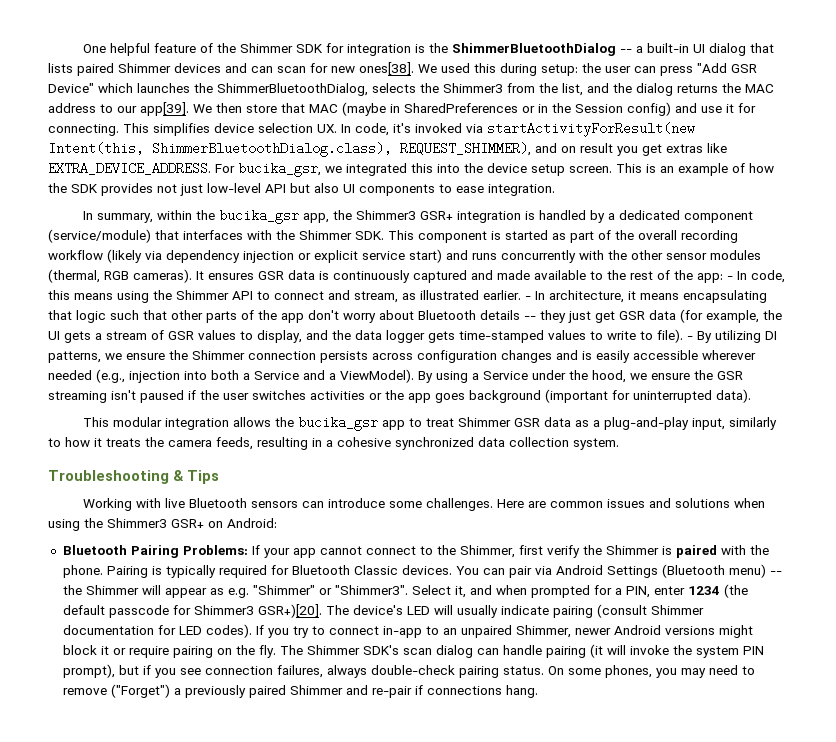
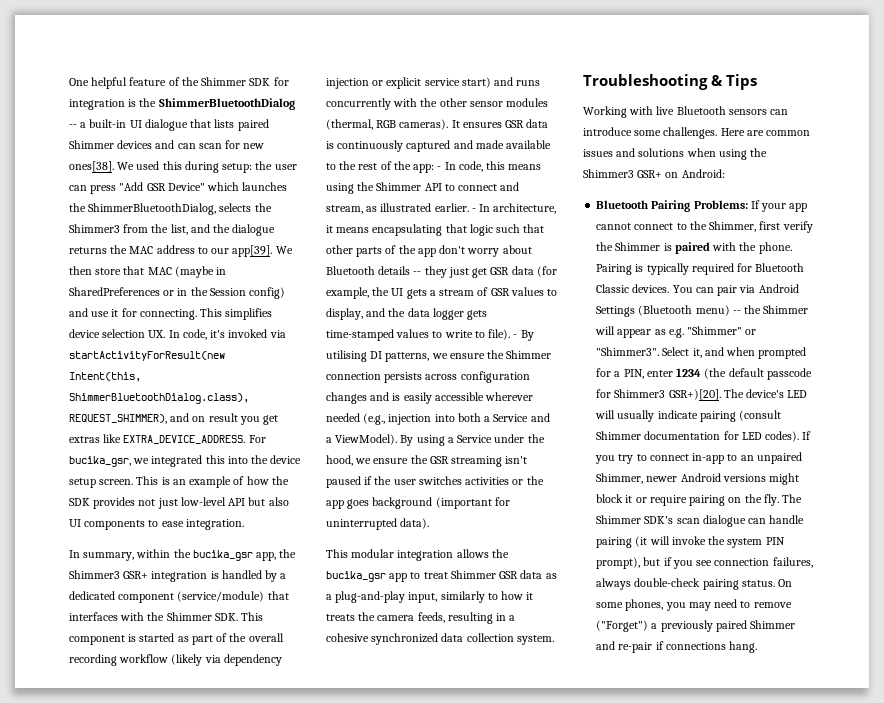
[708,43,746,56] dialog -> [144,119,188,131] dialogue
[636,83,673,96] dialog -> [232,224,276,236] dialogue
[715,330,761,343] utilizing -> [326,350,367,362] utilising
[435,645,473,658] dialog -> [702,515,746,527] dialogue

